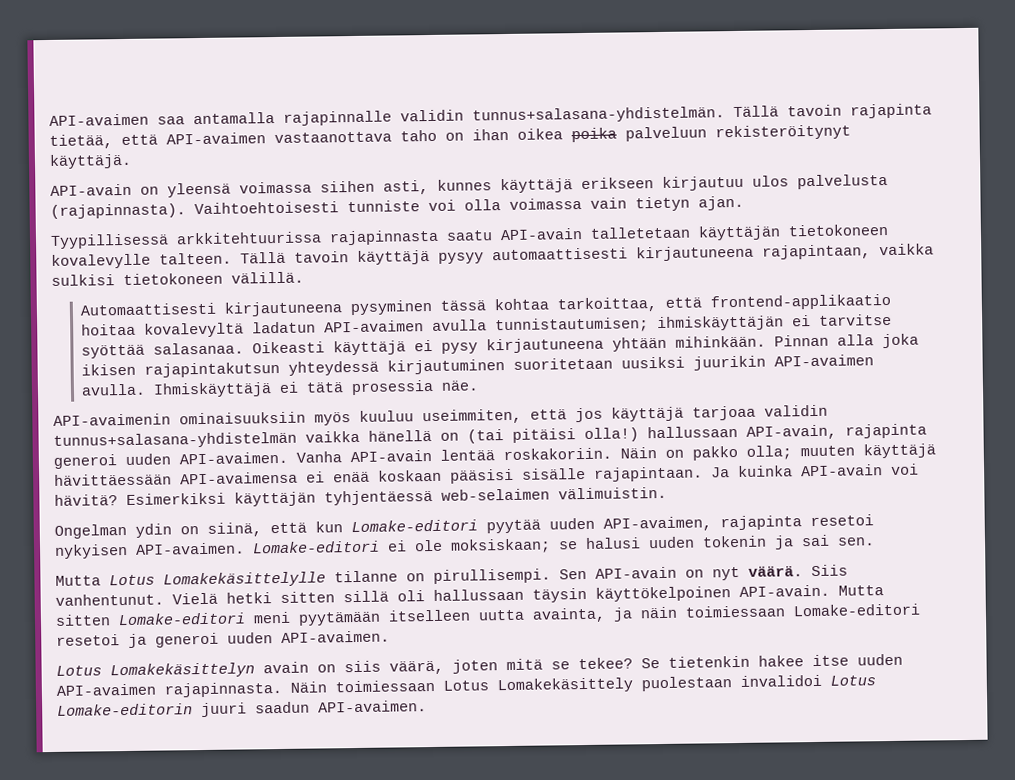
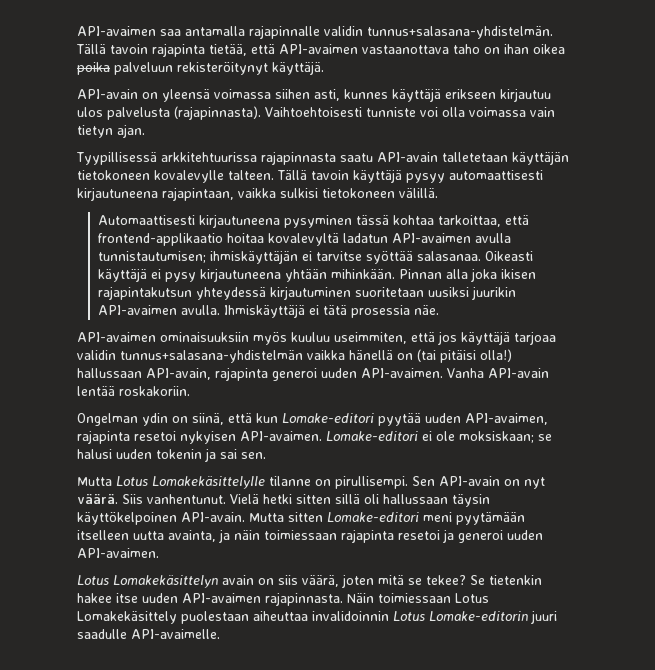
[53,413,171,426] API-avaimenin -> [77,332,156,342] API-avaimen
[620,443,936,461] [54,463,919,486] [54,486,667,507] Näin on pakko olla; muuten käyttäjä hävittäessään API-avaimensa ei enää koskaan pääsisi sisälle rajapintaan. Ja kuinka API-avain voi hävitä? Esimerkiksi käyttäjän tyhjentäessä web-selaimen välimuistin. -> (190, 391) none
[793,603,920,617] Lomake-editori -> [341,529,394,543] rajapinta
[740,674,822,687] invalidoi -> [253,611,389,621] aiheuttaa invalidoinnin
[255,700,427,714] saadun API-avaimen. -> [77,629,220,639] saadulle API-avaimelle.

